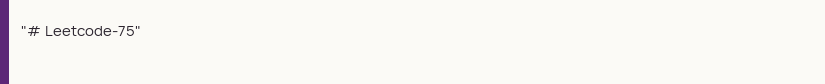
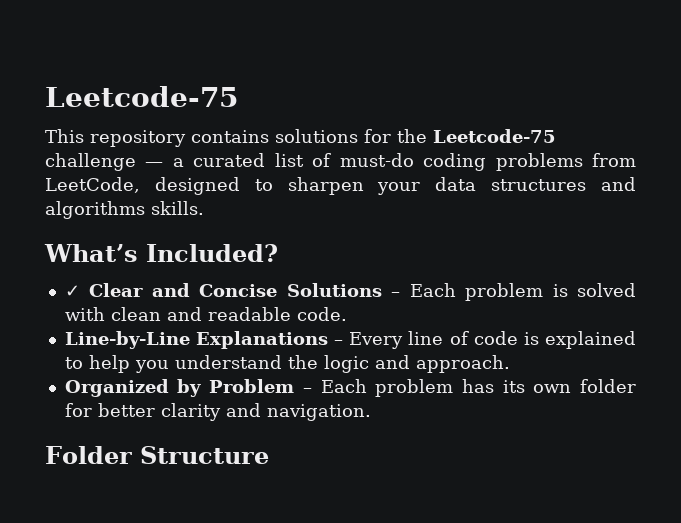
[21,26,142,36] "# Leetcode-75" -> [45,86,238,107] [45,129,556,147] [45,153,637,171] [45,177,636,195] [45,201,204,219] [44,244,278,262] [64,283,637,301] [64,307,347,321] [64,331,636,349] [64,355,510,373] [64,379,636,397] [64,403,371,421] [45,446,269,464] Leetcode-75 // This repository contains solutions for the Leetcode-75 challenge — a curated list of must-do coding problems from LeetCode, designed to sharpen your data structures and algorithms skills. // What’s Included? // ✓ Clear and Concise Solutions – Each problem is solved with clean and readable code. // Line-by-Line Explanations – Every line of code is explained to help you understand the logic and approach. // Organized by Problem – Each problem has its own folder for better clarity and navigation. // Folder Structure

